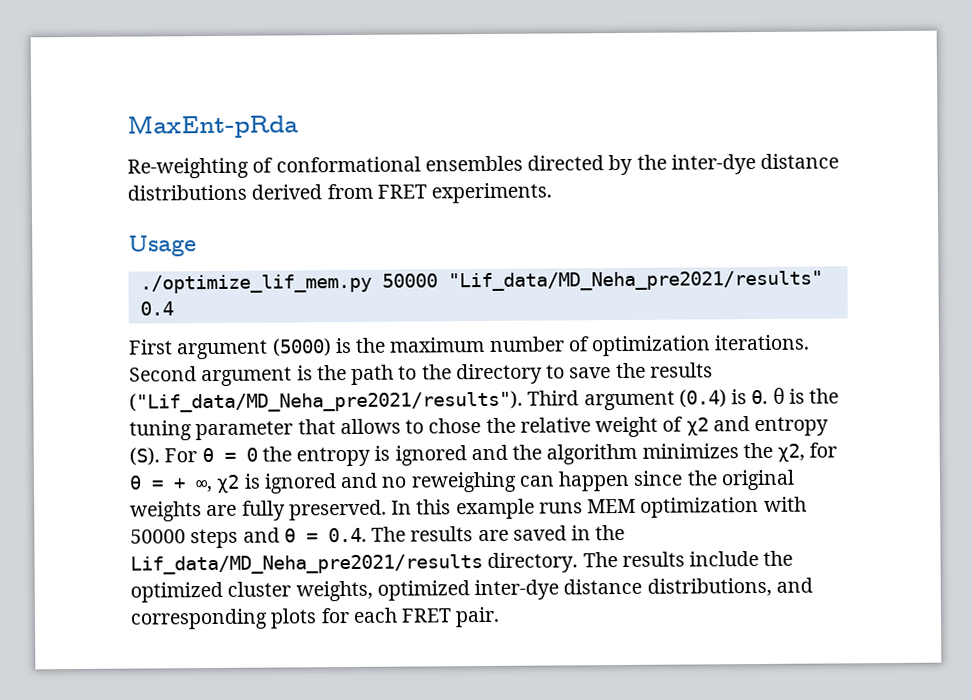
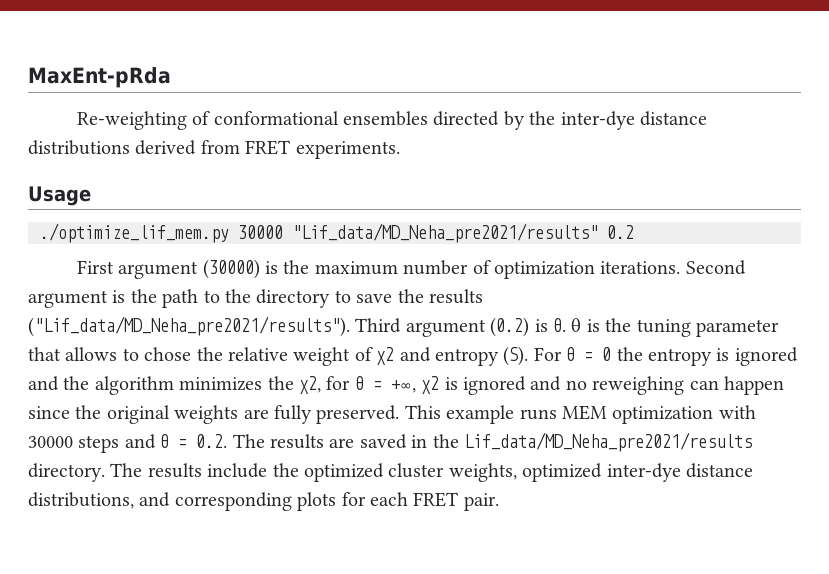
[381,270,823,292] [139,301,174,316] 50000 "Lif_data/MD_Neha_pre2021/results" 0.4 -> [238,223,634,243] 30000 "Lif_data/MD_Neha_pre2021/results" 0.2
[271,338,332,357] (5000) -> [202,259,260,279] (30000)
[678,389,727,408] (0.4) -> [490,317,530,337] (0.2)
[173,478,213,493] + ∞, -> [390,380,416,393] +∞,
[391,499,452,515] In this -> [404,405,441,419] This
[130,529,186,544] 50000 -> [28,436,73,448] 30000
[327,527,367,543] 0.4. -> [196,434,228,448] 0.2.

